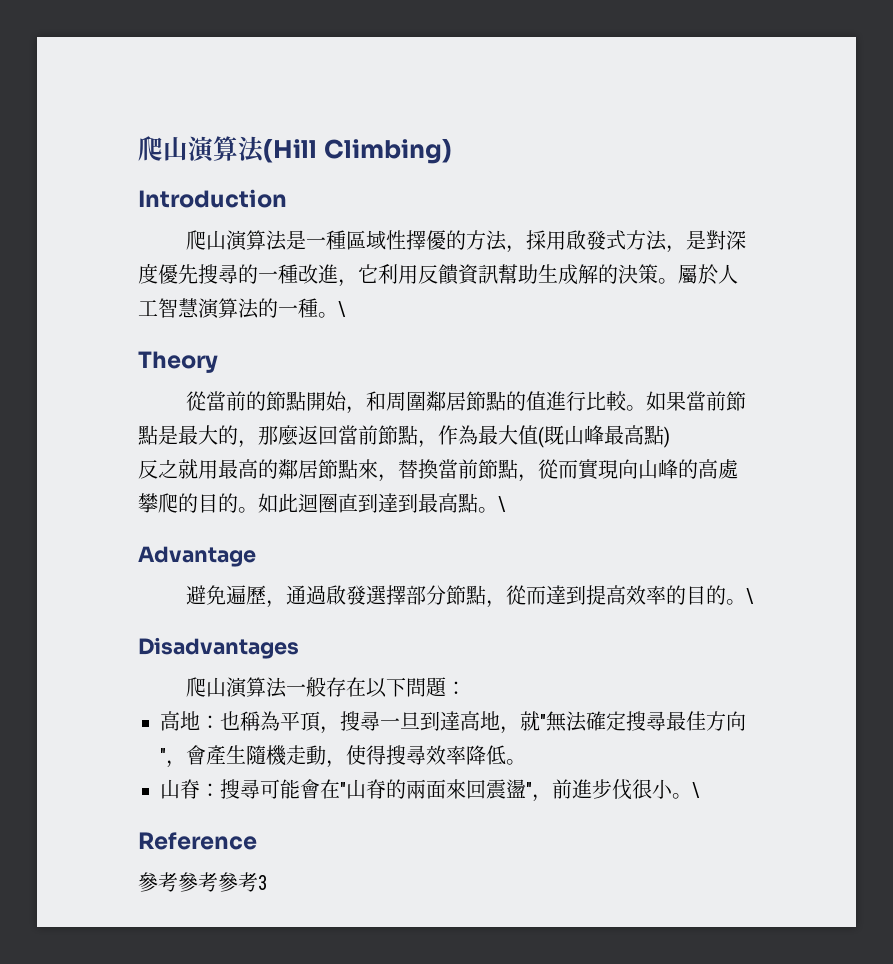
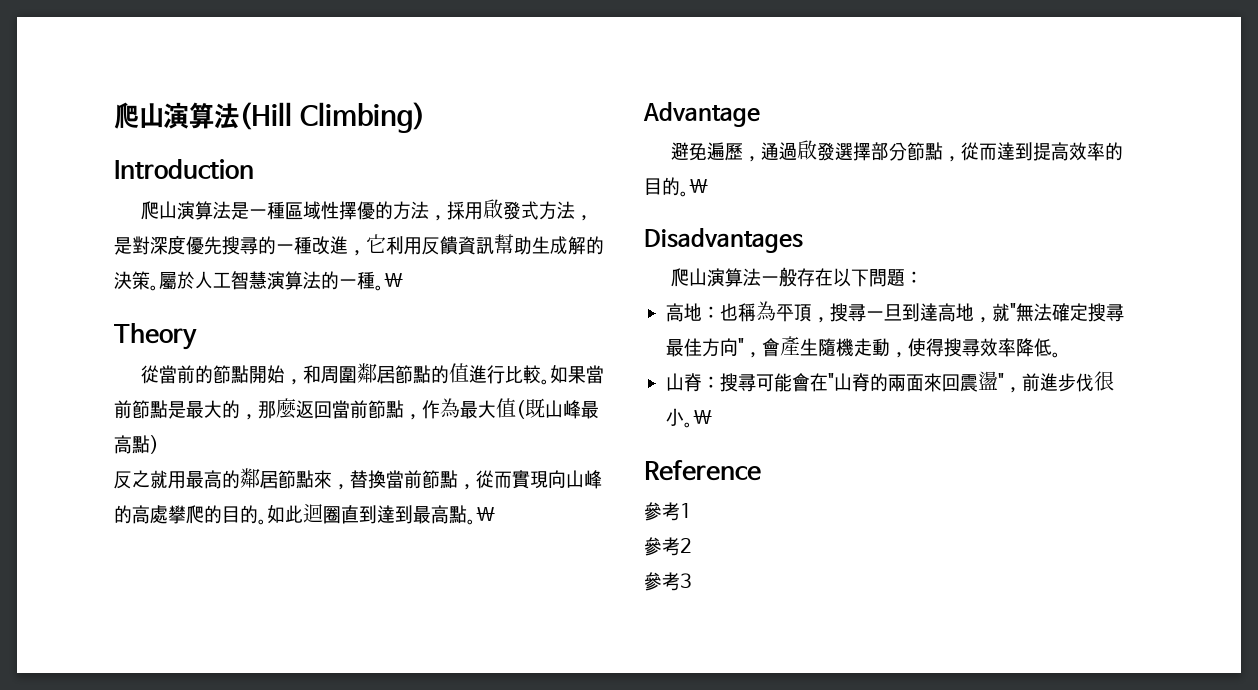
[178,872,218,892] 參考 -> [680,503,692,518] [644,537,692,556] 1 // 參考2 //

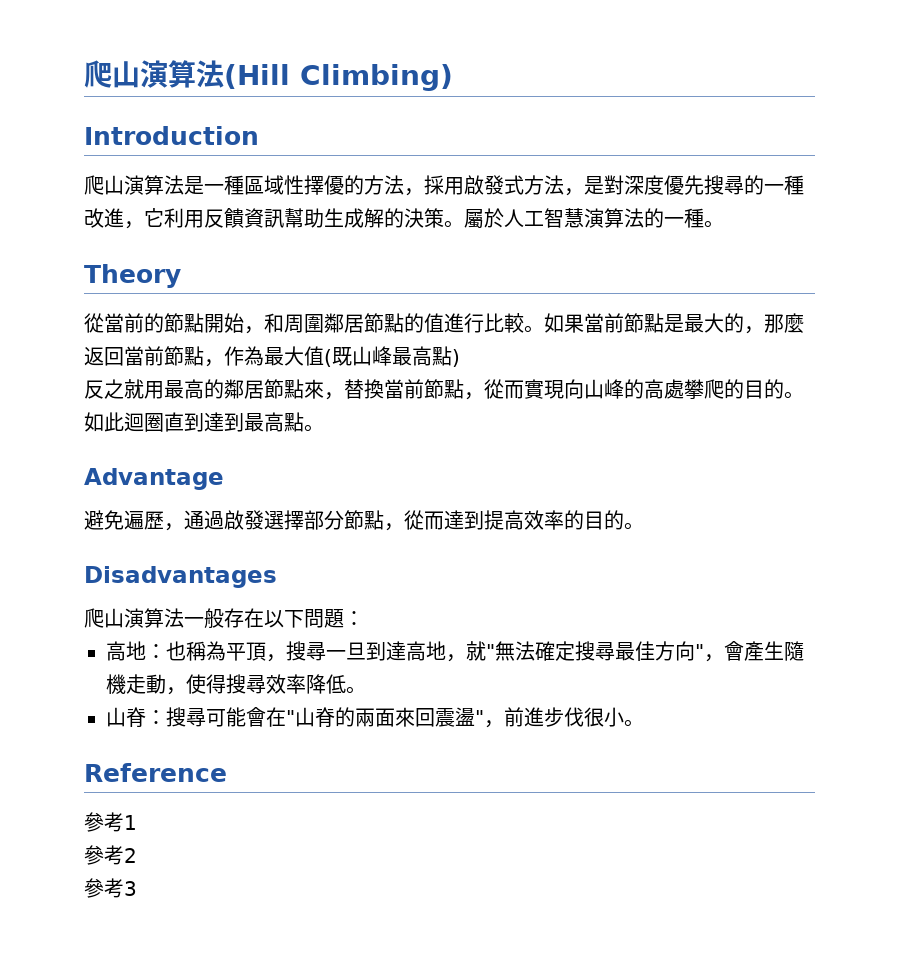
[384,273,403,287] \ -> (724, 224) none
[476,507,495,521] \ -> (324, 428) none
[689,179,708,193] \ -> (644, 526) none
[693,410,712,424] \ -> (644, 723) none

